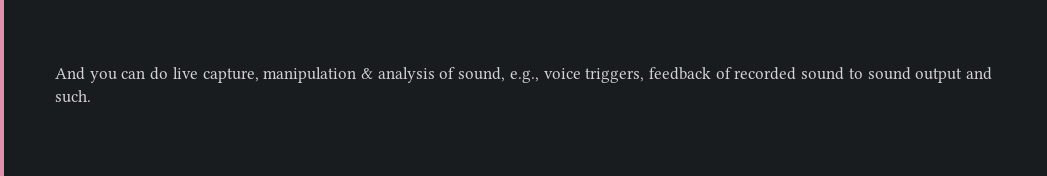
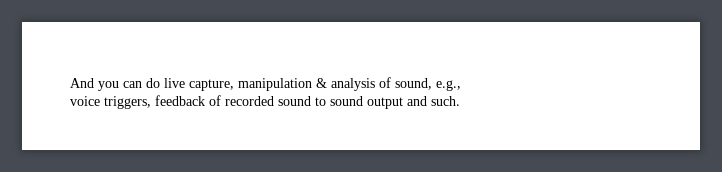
(539, 76) none -> (461, 85) //

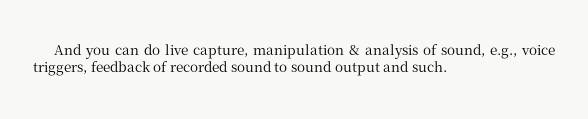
(461, 85) // -> (518, 53) none

